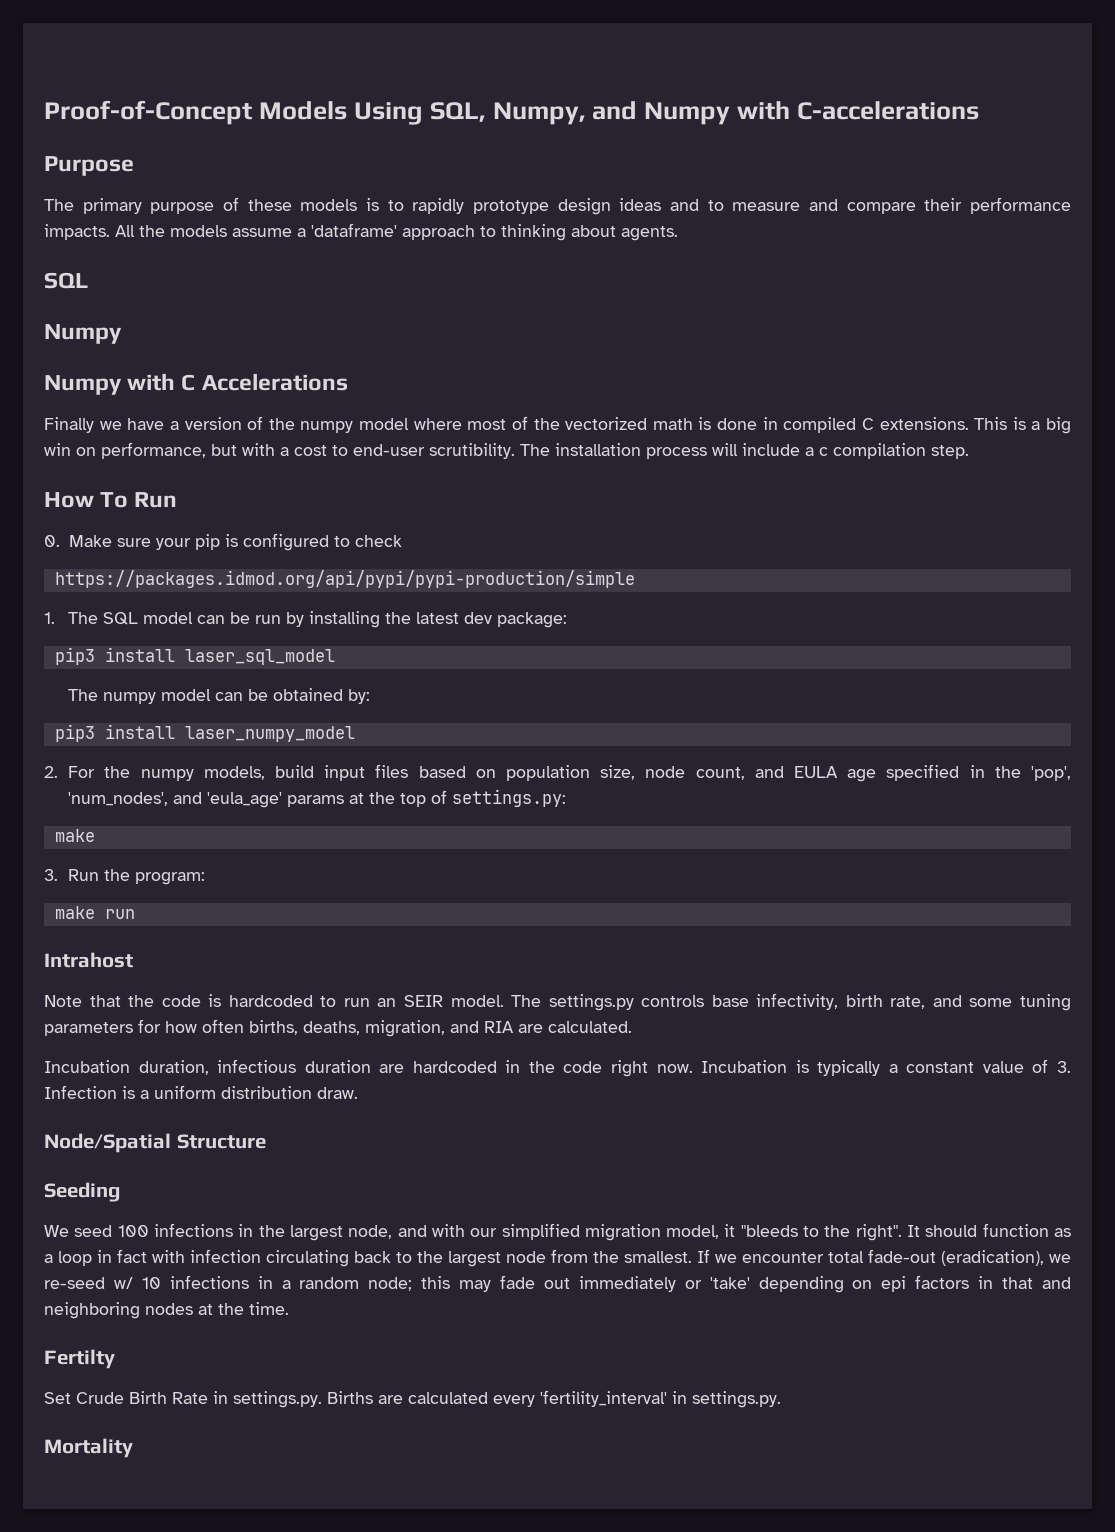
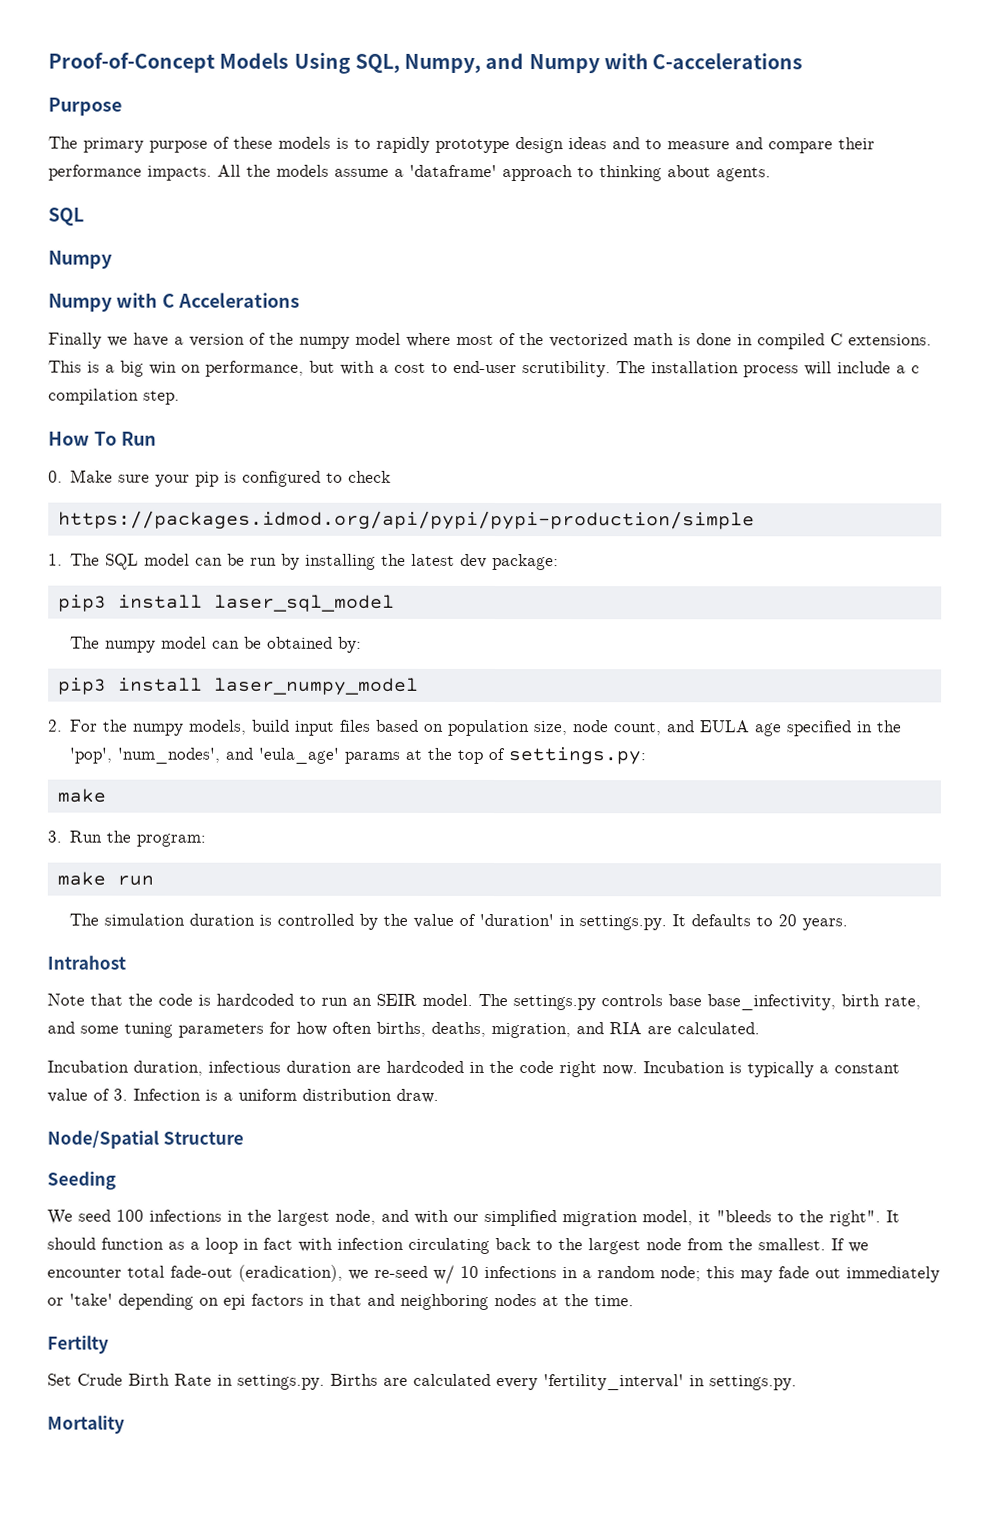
(135, 914) none -> [69,913,849,931] // The simulation duration is controlled by the value of 'duration' in settings.py. It defaults to 20 years.
[756,993,839,1010] infectivity, -> [707,994,836,1011] base_infectivity,

